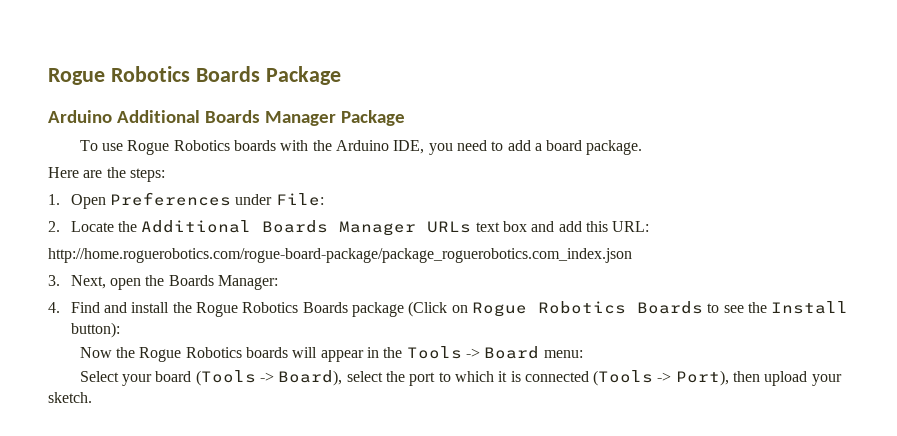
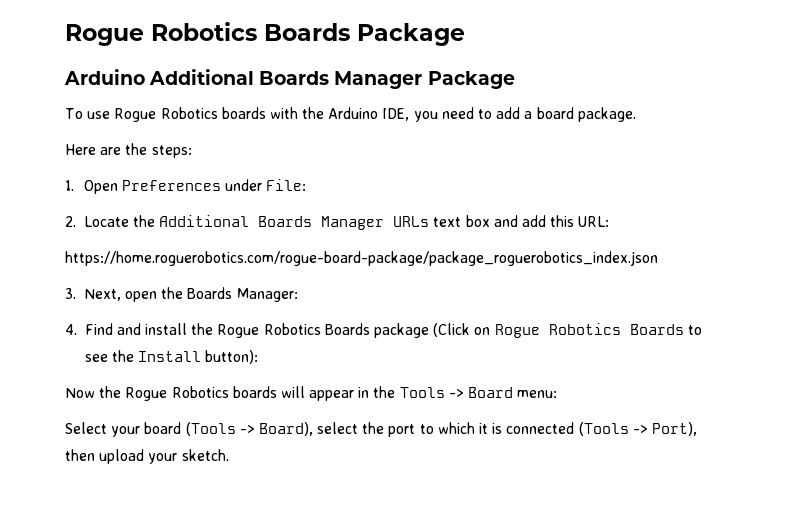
[48,248,632,263] http://home.roguerobotics.com/rogue-board-package/package_roguerobotics.com_index.json -> [65,251,658,266] https://home.roguerobotics.com/rogue-board-package/package_roguerobotics_index.json

